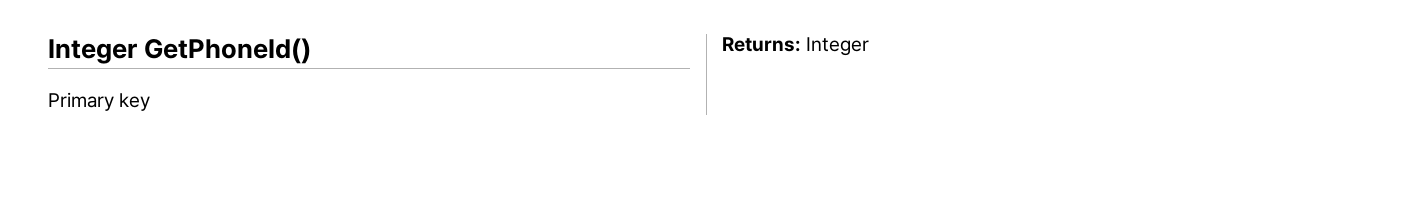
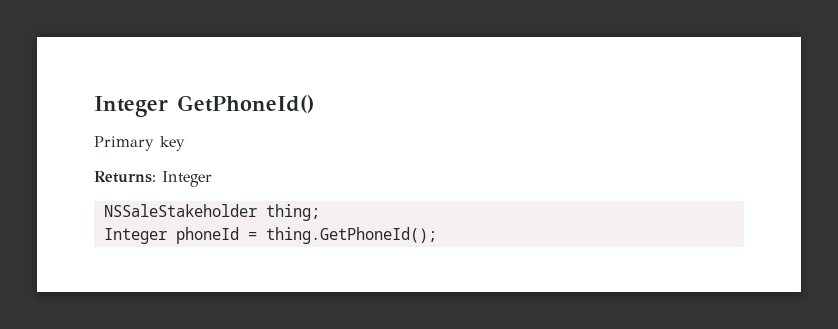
(870, 46) none -> [103,204,320,221] [103,227,437,244] // NSSaleStakeholder thing; // Integer phoneId = thing.GetPhoneId();

